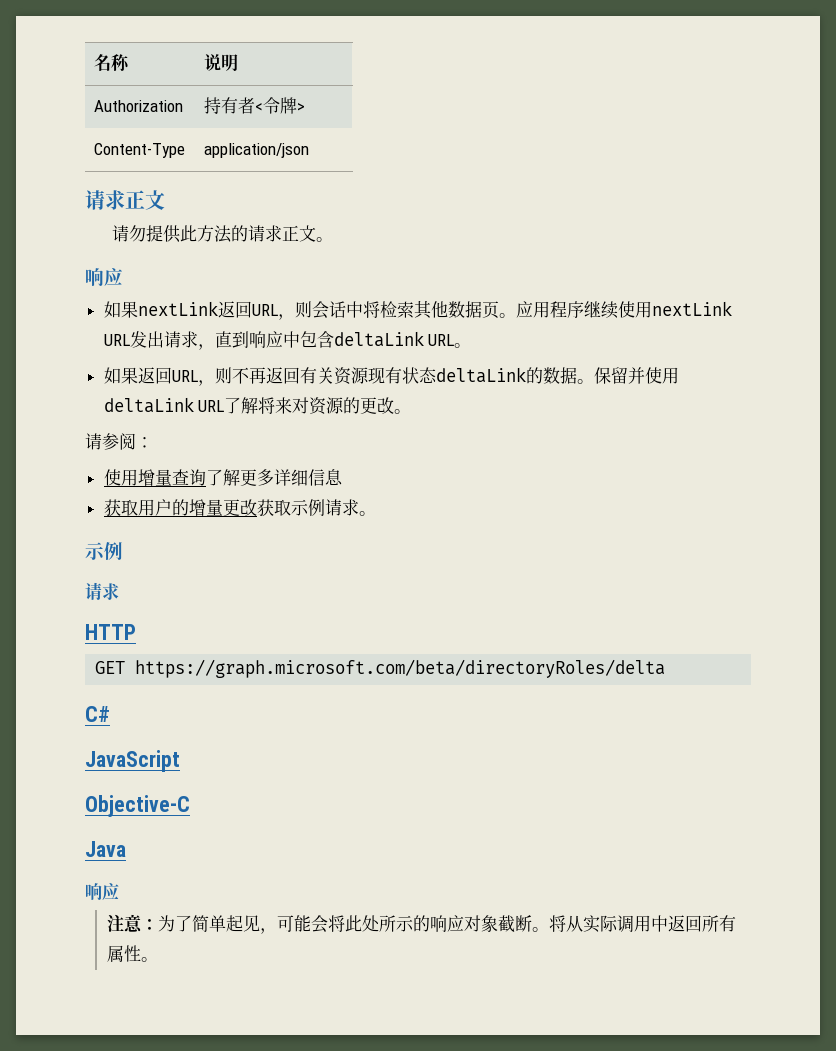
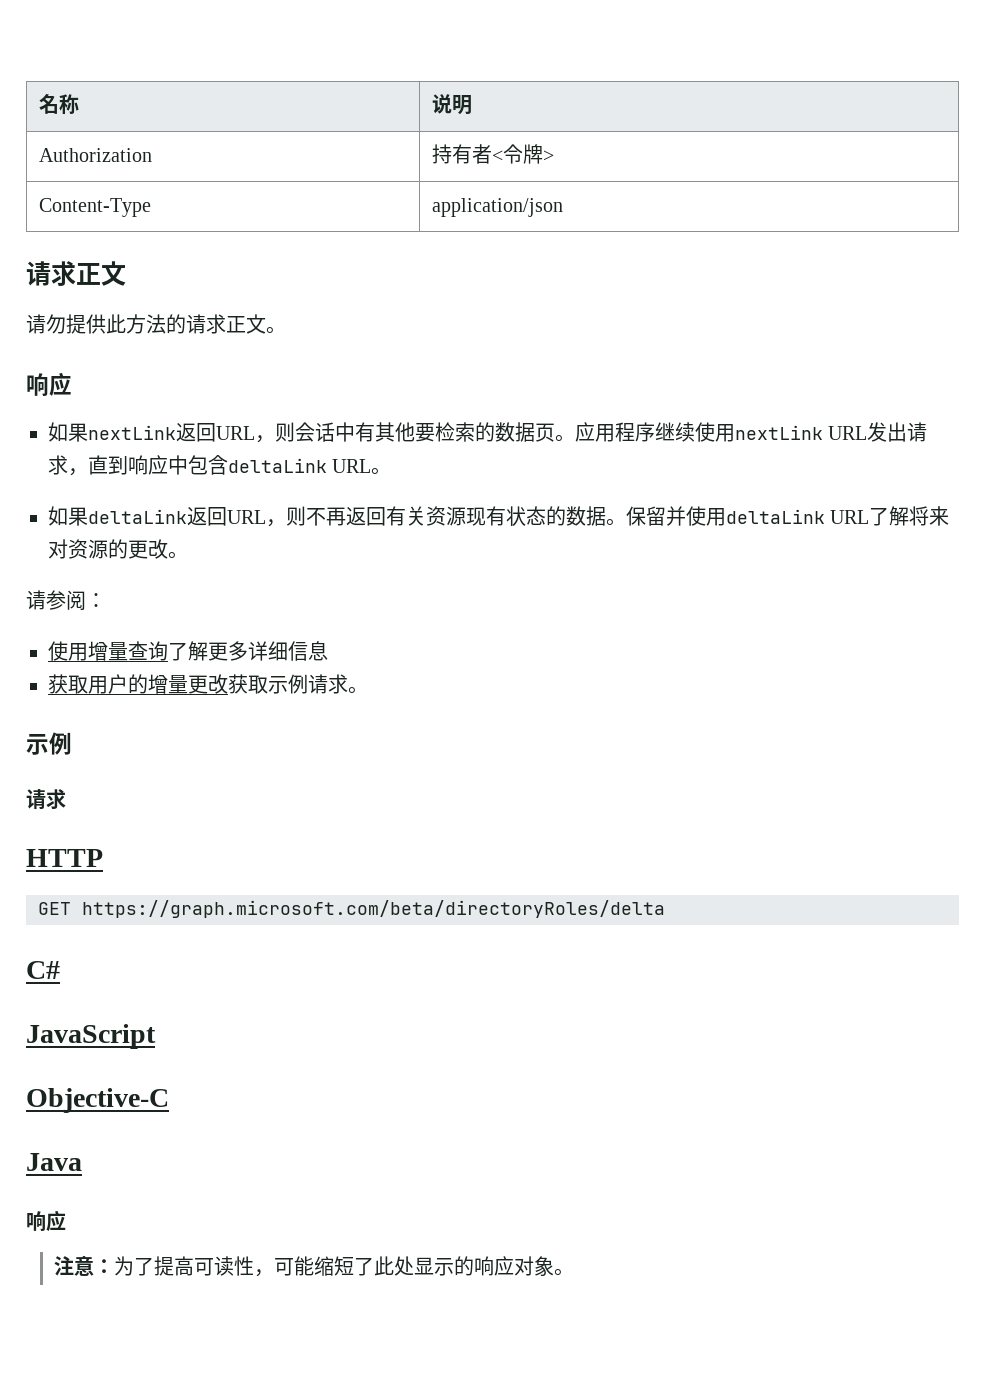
[362,300,448,319] 将检索其他 -> [355,422,495,442] 有其他要检索的
(138, 375) none -> [88,509,187,524] deltaLink
[435,367,526,383] deltaLink -> (546, 515) none
[191,915,736,934] [106,945,141,962] 简单起见，可能会将此处所示的响应对象截断。将从实际调用中返回所有属性 -> [153,1256,554,1277] 提高可读性，可能缩短了此处显示的响应对象

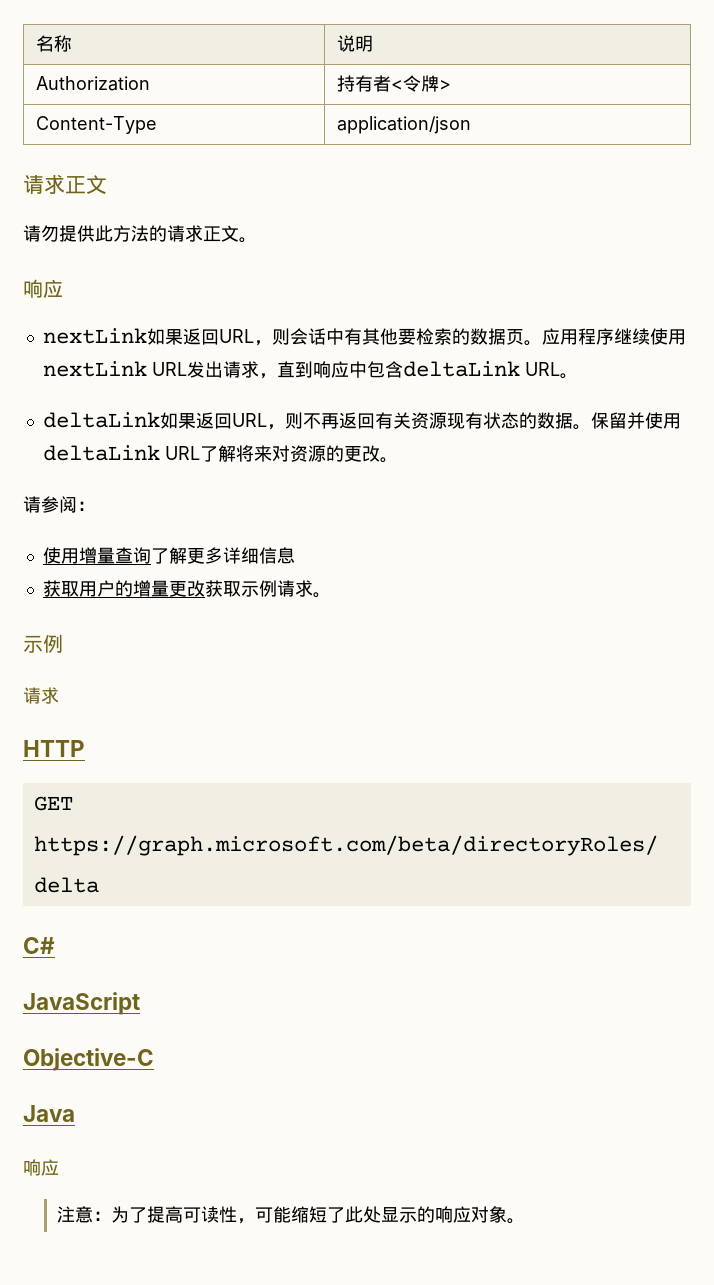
[48,422,176,442] 如果nextLink -> [42,328,183,345] nextLink如果
[48,506,187,526] 如果deltaLink -> [42,412,196,429] deltaLink如果

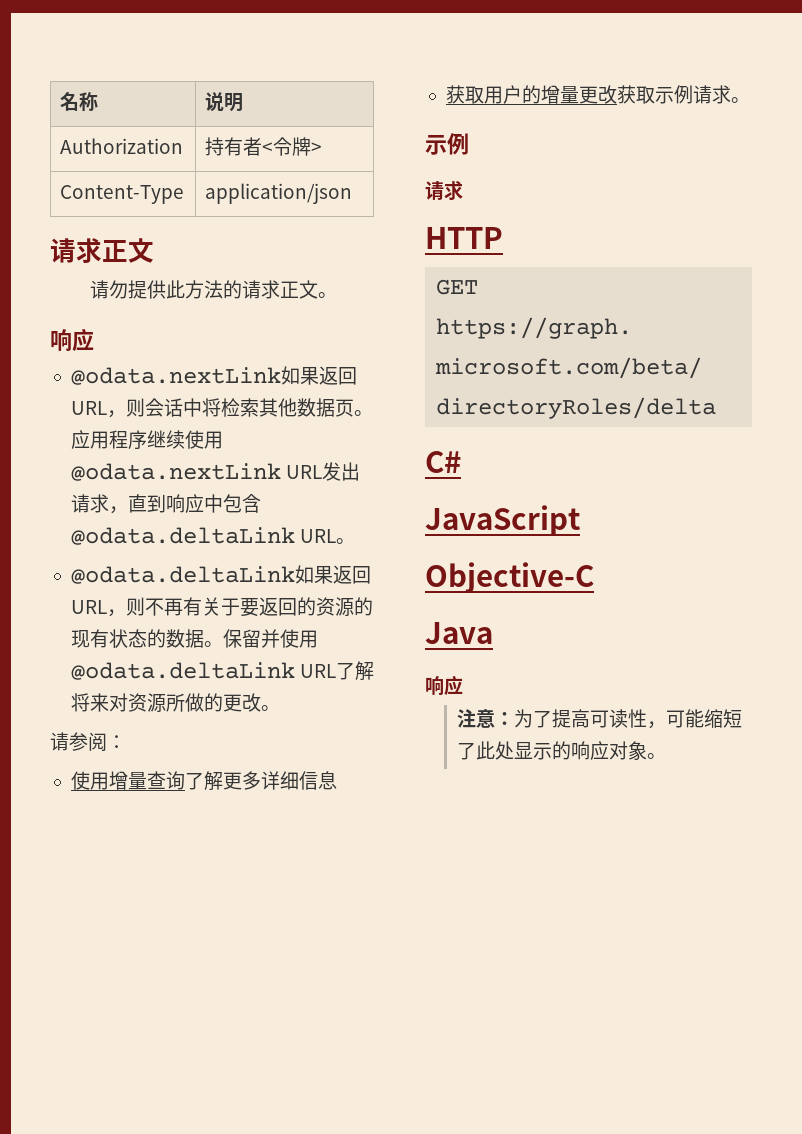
[42,328,147,344] nextLink -> [70,367,281,385] @odata.nextLink
[343,328,470,345] 有其他要检索的 -> [201,398,297,417] 将检索其他
[42,361,147,377] nextLink -> [70,463,281,481] @odata.nextLink
[402,361,520,377] deltaLink -> [70,527,295,545] @odata.deltaLink
[42,412,160,428] deltaLink -> [70,566,295,584] @odata.deltaLink
[338,412,447,429] 返回有关资源 -> [182,597,373,617] 有关于要返回的资源的
[42,445,160,461] deltaLink -> [70,662,295,680] @odata.deltaLink
(326, 453) none -> [165,693,204,712] 所做

